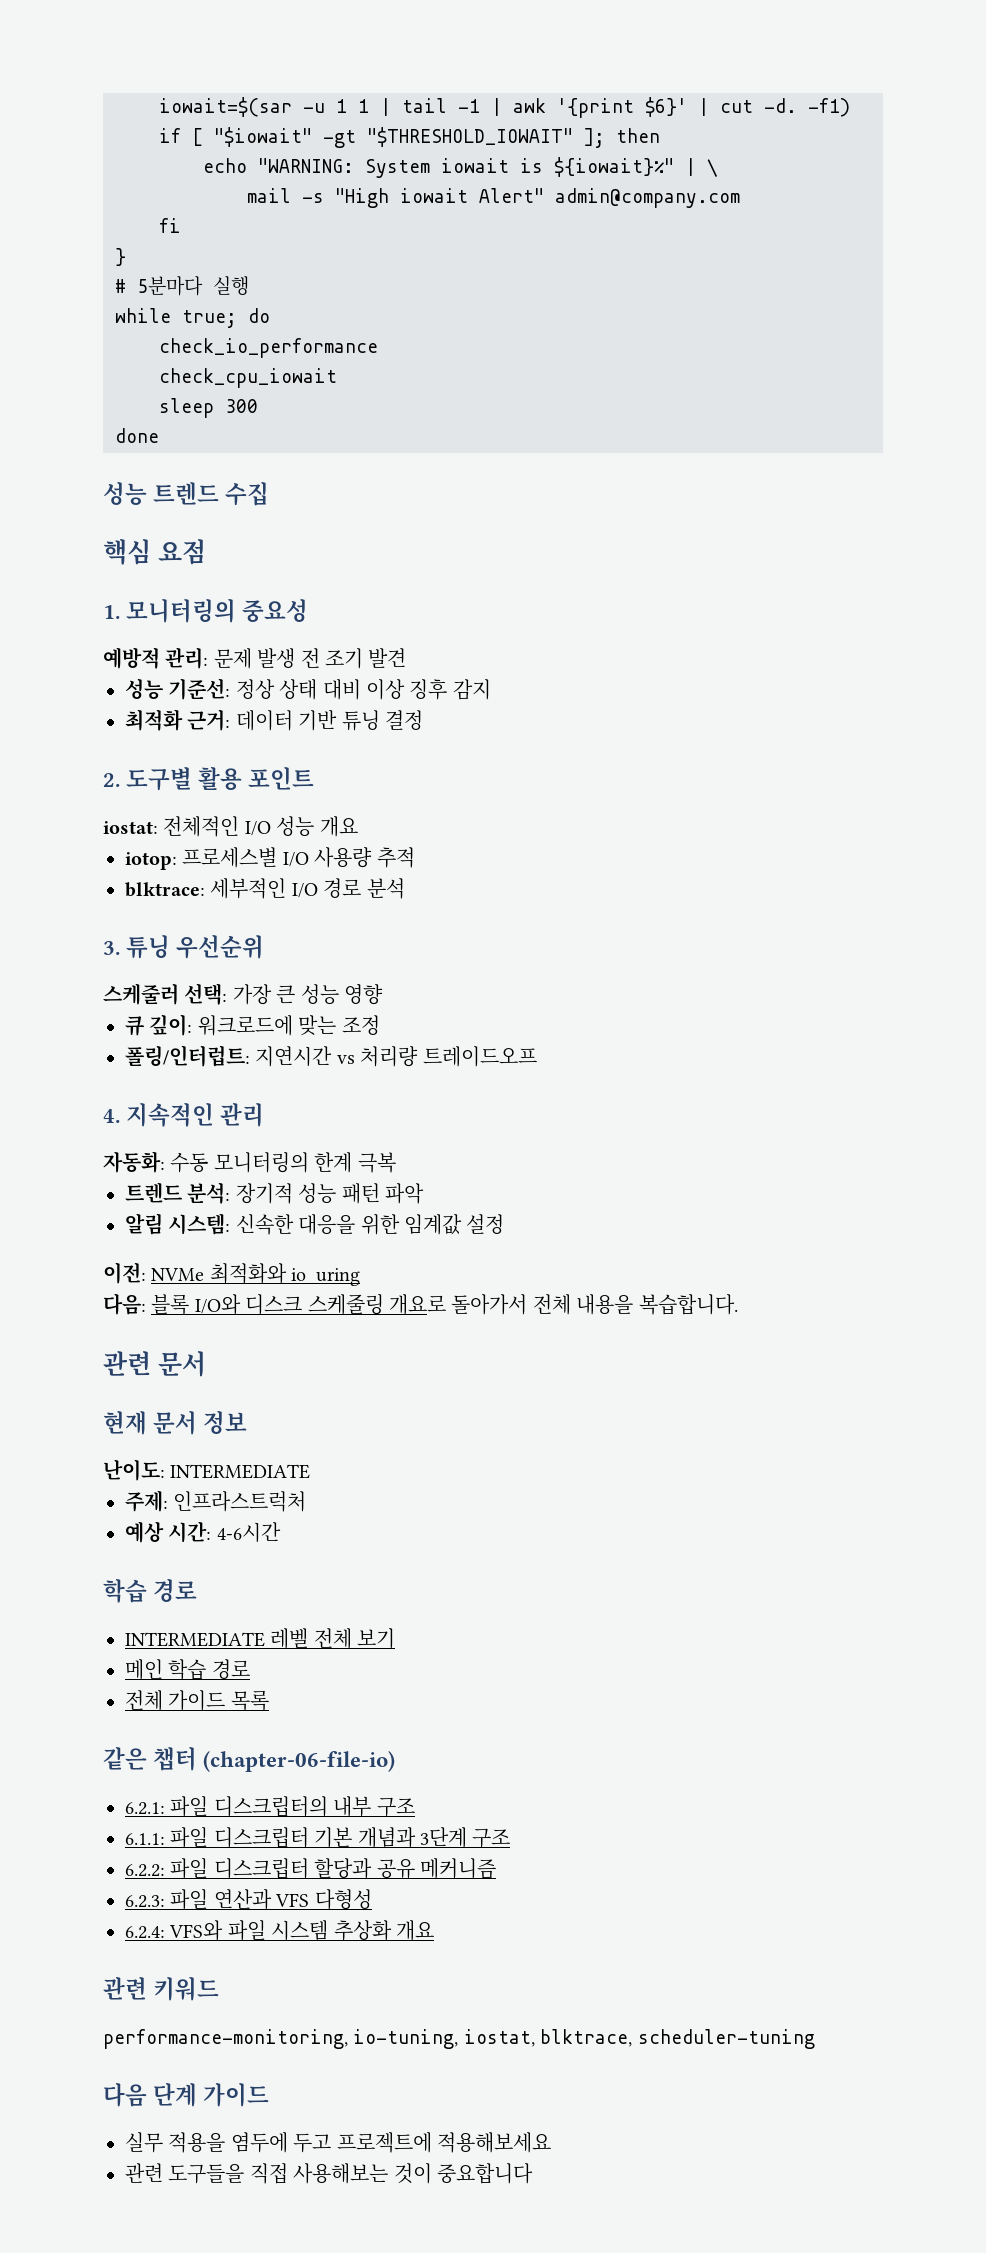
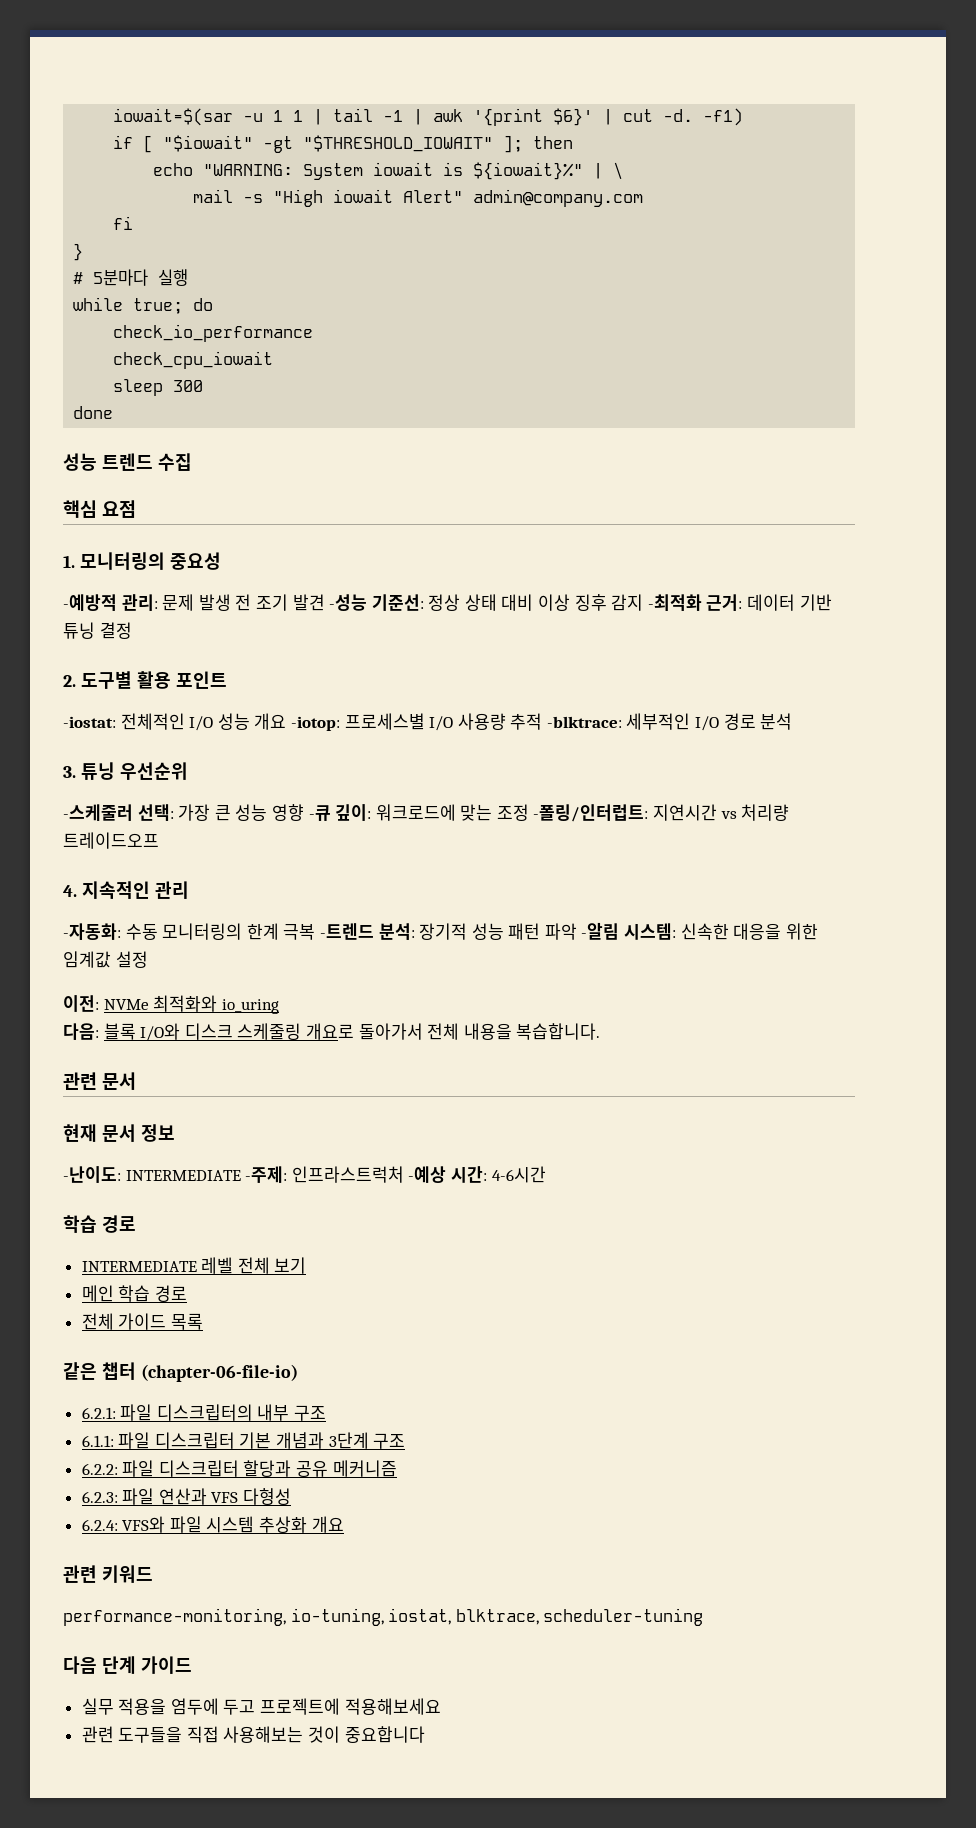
[103,647,160,669] 예방적 -> [63,594,117,611] -예방적
[125,679,163,699] // 성능 -> [329,594,368,611] -성능
[125,709,183,731] // 최적화 -> [647,594,702,611] -최적화
[103,821,158,834] iostat: -> [63,716,116,728] -iostat:
[125,852,177,870] // iotop: -> [290,716,340,731] -iotop:
[125,882,205,897] // blktrace: -> [546,716,622,728] -blktrace:
[103,983,179,1005] 스케줄러 -> [63,804,133,821] -스케줄러
[125,1016,144,1036] // 큐 -> [308,805,331,821] -큐
[125,1045,250,1067] // 폴링/인터럽트: -> [533,804,649,822] -폴링/인터럽트:
[103,1151,165,1173] 자동화: -> [63,923,121,940] -자동화:
[125,1182,182,1203] // 트렌드 -> [319,923,374,940] -트렌드
[125,1213,163,1235] // 알림 -> [581,922,620,940] -알림
[103,1459,311,1481] [125,1490,168,1512] 난이도: INTERMEDIATE // 주제: -> [63,1166,288,1183] -난이도: INTERMEDIATE -주제:
[125,1521,164,1543] // 예상 -> [408,1166,447,1183] -예상

